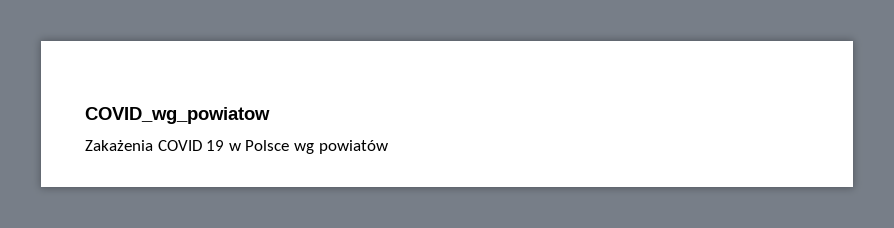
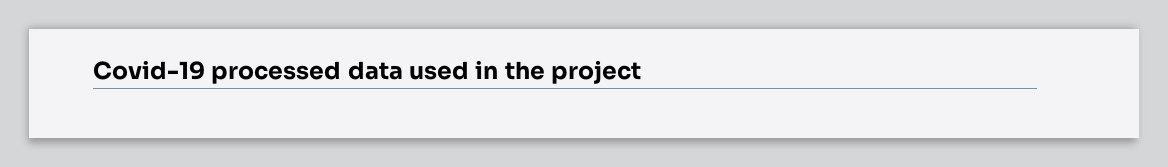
[85,107,270,124] [85,140,388,154] COVID_wg_powiatow // Zakażenia COVID 19 w Polsce wg powiatów -> [93,60,642,84] Covid-19 processed data used in the project

